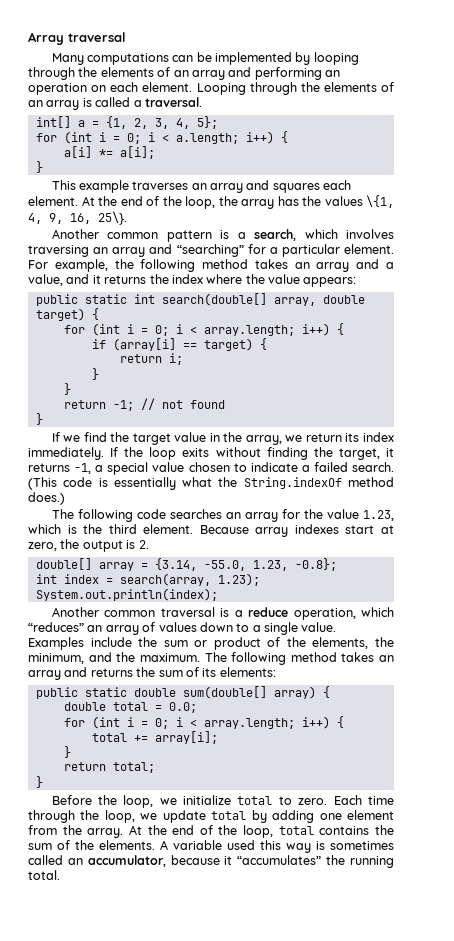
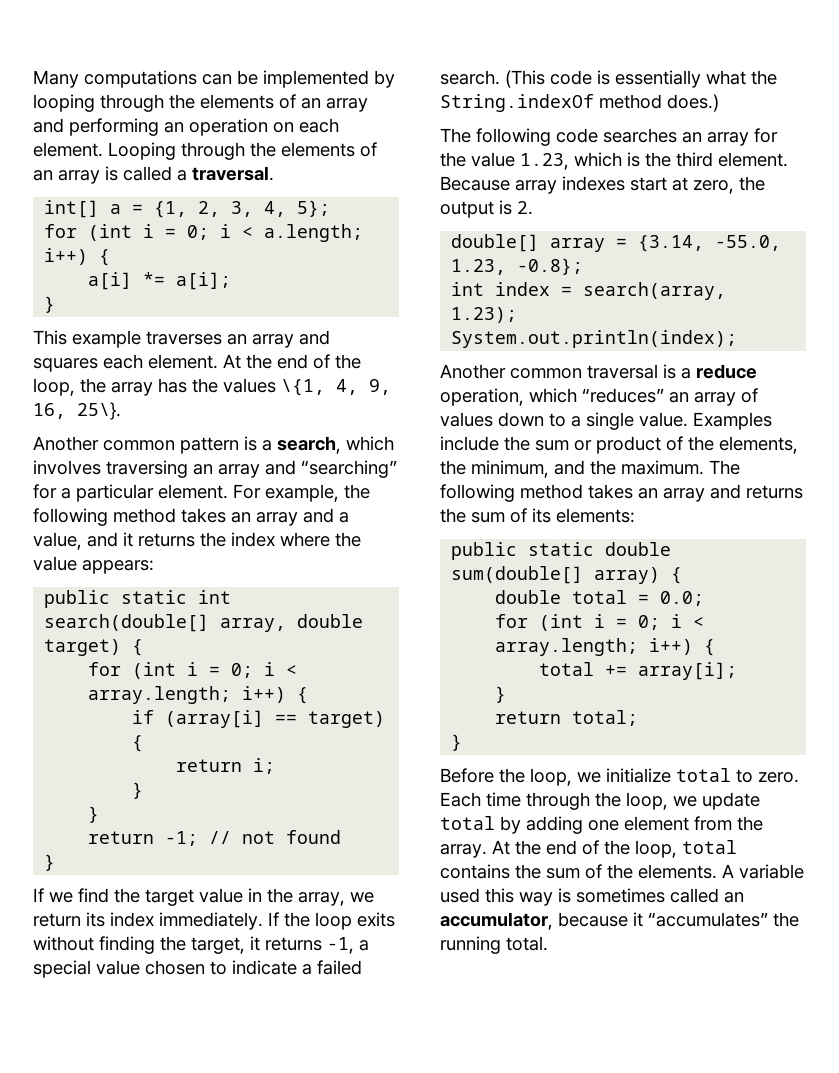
[28,32,126,45] Array traversal // -> (33, 79) none

